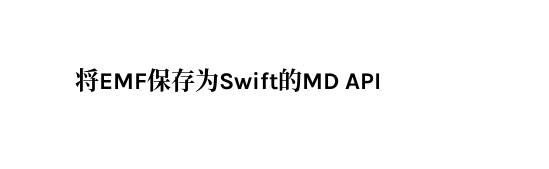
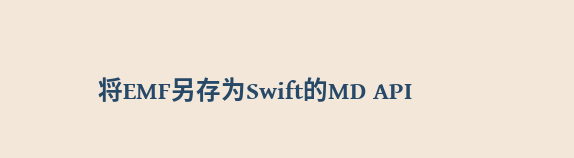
[147,68,171,92] 保 -> [171,78,196,102] 另

